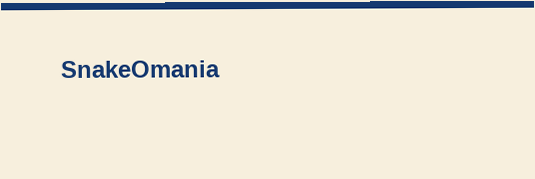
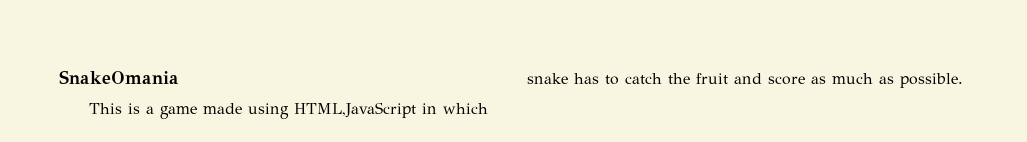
(220, 69) none -> [89,102,489,119] [527,73,963,88] // This is a game made using HTML,JavaScript in which snake has to catch the fruit and score as much as possible.

